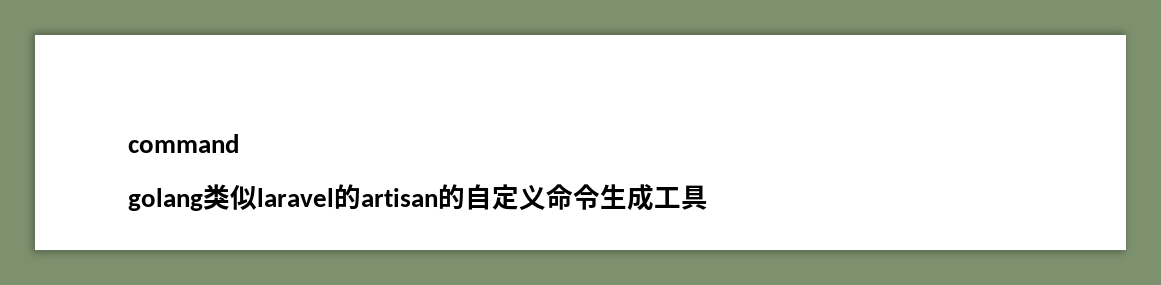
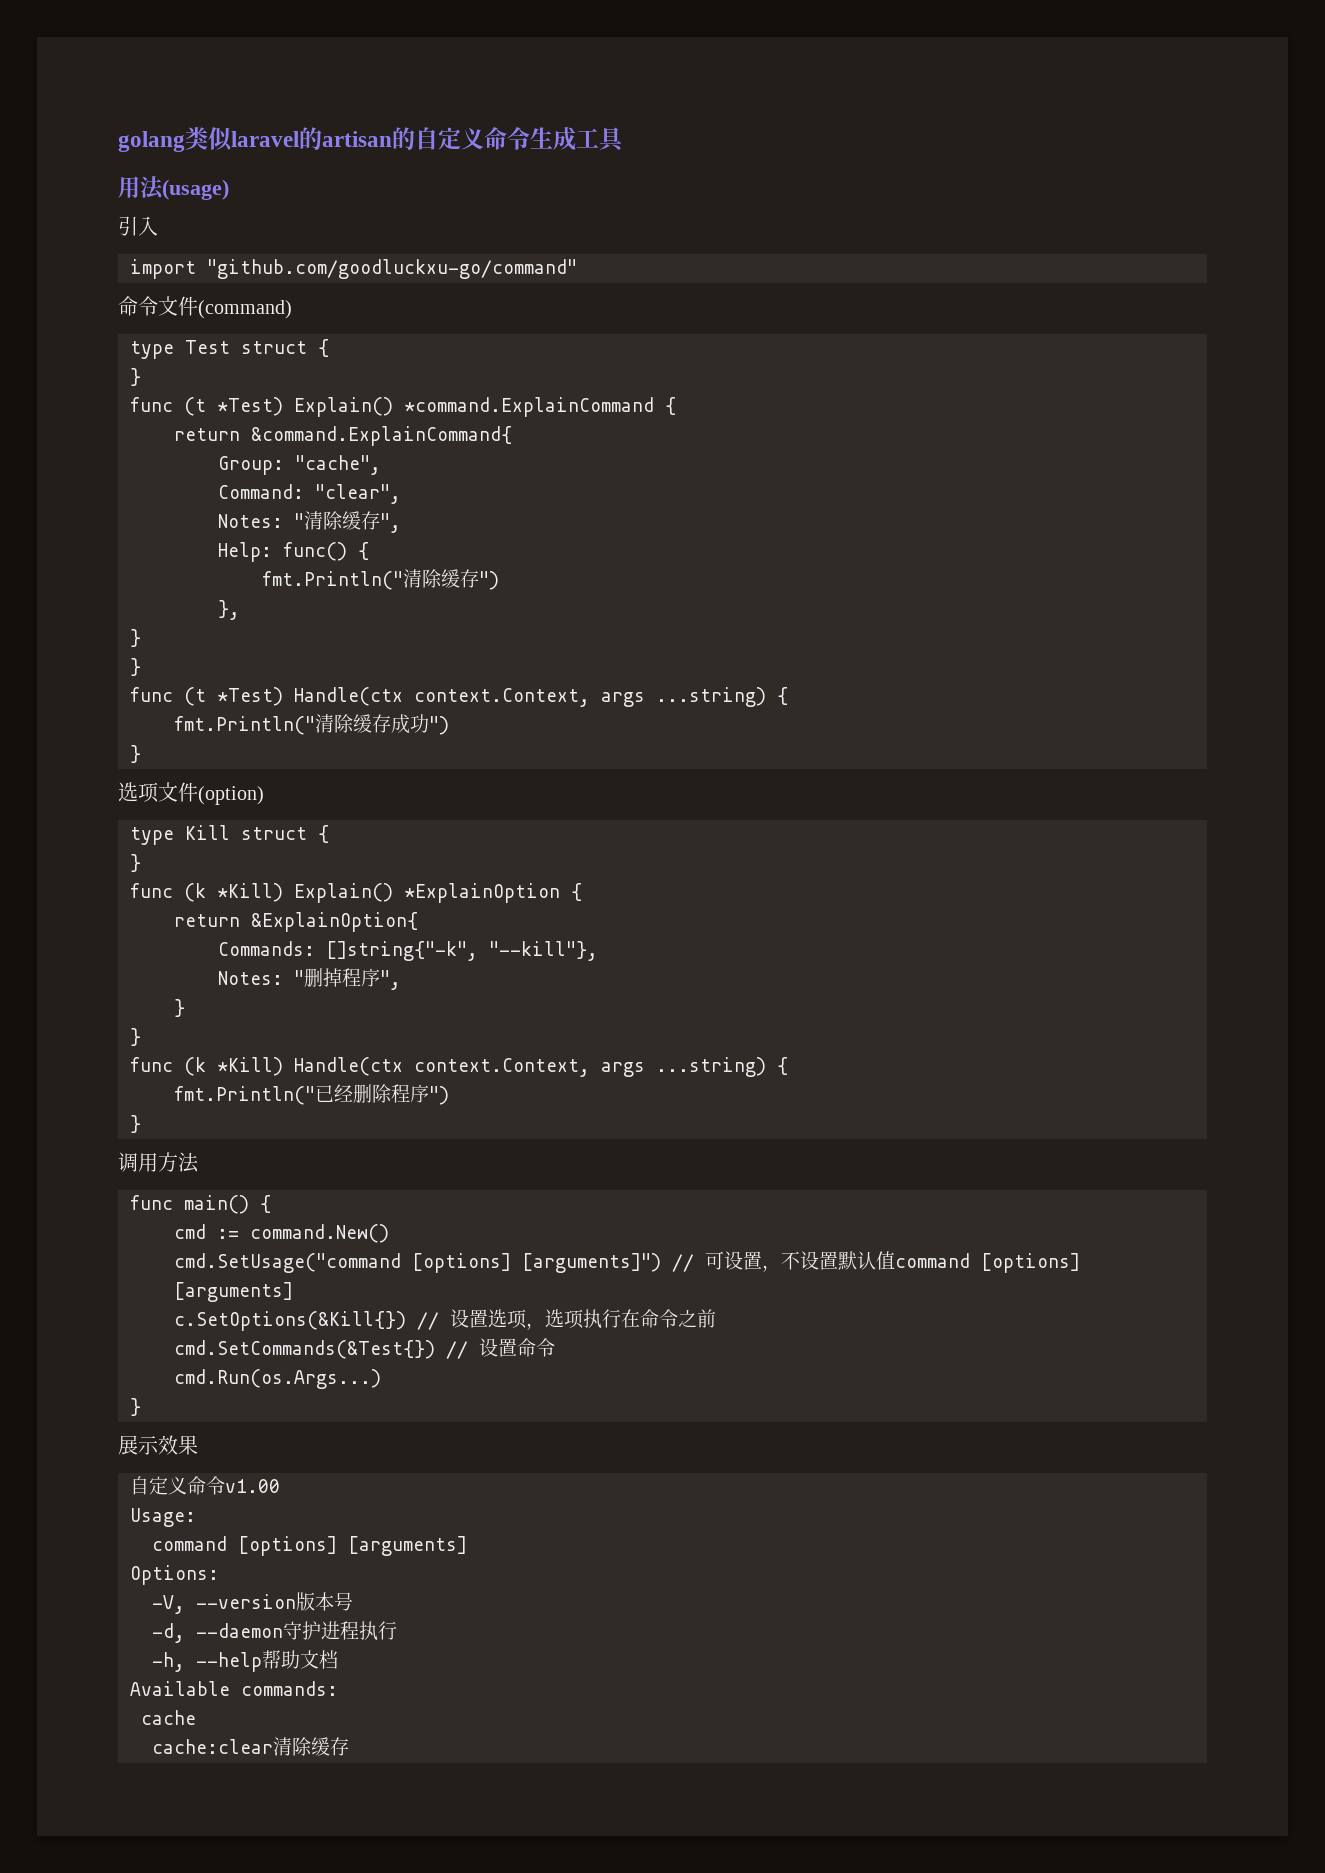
[128,134,239,153] command // -> (118, 141) none
(708, 197) none -> [118,176,229,200] [118,216,158,236] [130,259,577,279] [118,296,292,319] [130,339,329,359] [130,368,141,386] [130,397,676,417] [174,426,512,446] [218,455,381,475] [218,484,401,504] [218,511,401,533] [218,542,369,562] [262,569,499,590] [218,600,240,620] [130,629,141,647] [130,658,141,676] [130,687,788,707] [174,714,449,735] [130,745,141,763] [118,782,264,805] [130,825,329,845] [130,854,141,872] [130,883,582,903] [174,912,418,932] [218,941,598,961] [218,968,401,990] [174,999,185,1017] [130,1028,141,1046] [130,1057,788,1077] [174,1084,449,1105] [130,1115,141,1133] [118,1152,199,1173] [130,1195,271,1214] [174,1224,389,1243] [174,1251,1080,1273] [174,1282,293,1302] [174,1309,716,1331] [174,1338,555,1359] [174,1369,381,1389] [130,1398,141,1416] [118,1435,198,1455] [130,1476,280,1495] [130,1508,196,1527] [152,1536,467,1556] [130,1565,219,1585] [152,1592,353,1614] [152,1621,397,1643] [152,1650,338,1672] [130,1681,338,1696] [141,1710,196,1725] [152,1737,349,1756] // 用法(usage) // 引入 // import "github.com/goodluckxu-go/command" // 命令文件(command) // type Test struct { // } // func (t *Test) Explain() *command.ExplainCommand { // return &command.ExplainCommand{ // Group: "cache", // Command: "clear", // Notes: "清除缓存", // Help: func() { // fmt.Println("清除缓存") // }, // } // } // func (t *Test) Handle(ctx context.Context, args ...string) { // fmt.Println("清除缓存成功") // } // 选项文件(option) // type Kill struct { // } // func (k *Kill) Explain() *ExplainOption { // return &ExplainOption{ // Commands: []string{"-k", "--kill"}, // Notes: "删掉程序", // } // } // func (k *Kill) Handle(ctx context.Context, args ...string) { // fmt.Println("已经删除程序") // } // 调用方法 // func main() { // cmd := command.New() // cmd.SetUsage("command [options] [arguments]") // 可设置，不设置默认值command [options] [arguments] // c.SetOptions(&Kill{}) // 设置选项，选项执行在命令之前 // cmd.SetCommands(&Test{}) // 设置命令 // cmd.Run(os.Args...) // } // 展示效果 // 自定义命令v1.00 // Usage: // command [options] [arguments] // Options: // -V, --version版本号 // -d, --daemon守护进程执行 // -h, --help帮助文档 // Available commands: // cache // cache:clear清除缓存

